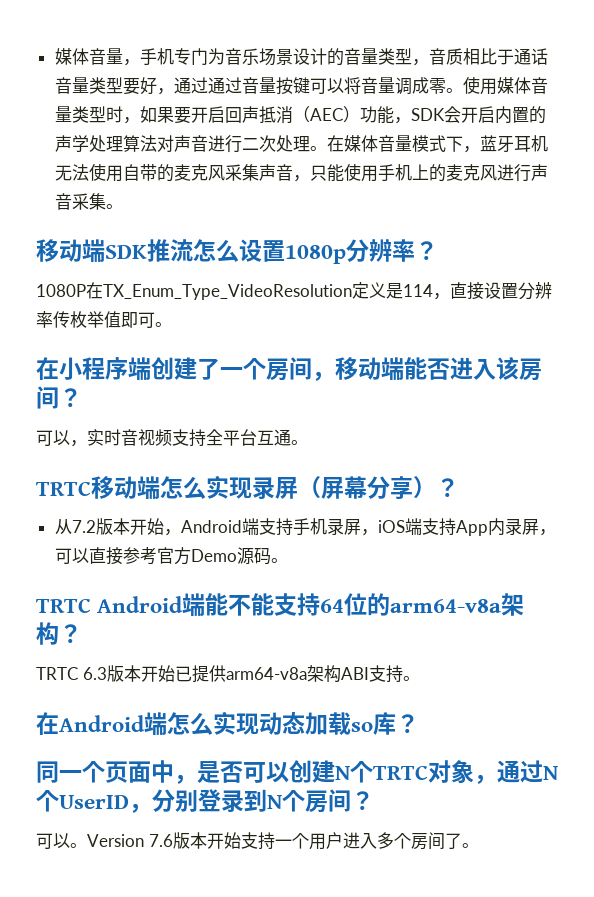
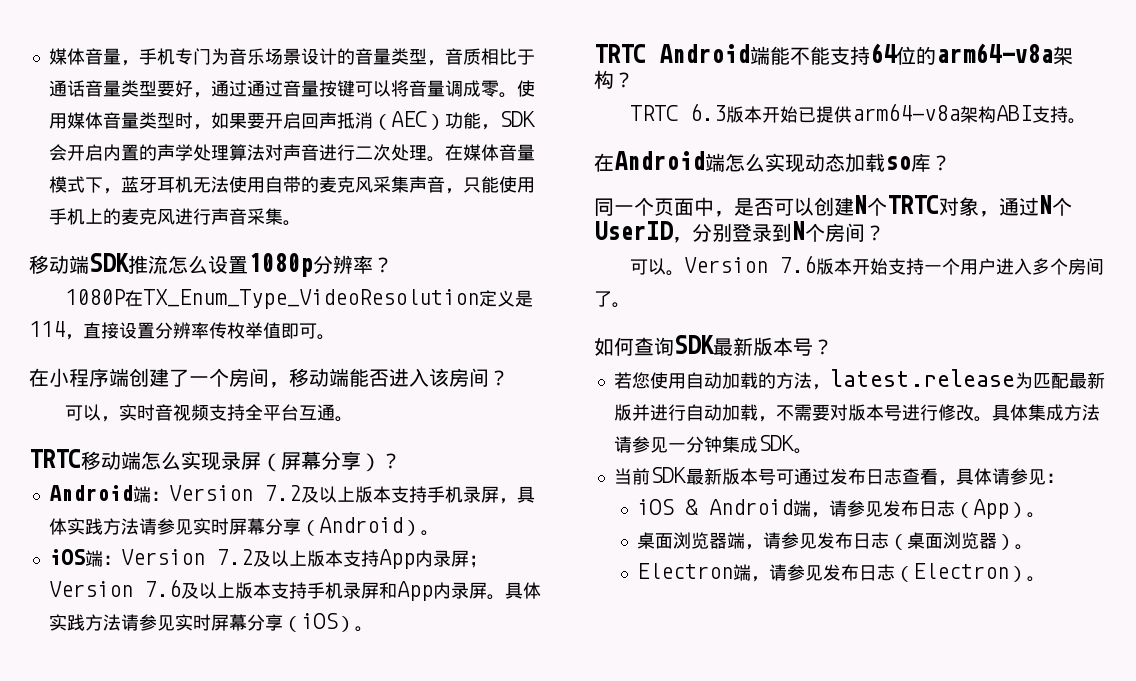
[54,518,556,536] [54,547,271,565] 从7.2版本开始，Android端支持手机录屏，iOS端支持App内录屏，可以直接参考官方Demo源码 -> [48,485,535,504] [48,517,439,536] [48,549,487,569] [48,579,541,601] [48,613,355,632] Android端：Version 7.2及以上版本支持手机录屏，具体实践方法请参见实时屏幕分享（Android）。 // iOS端：Version 7.2及以上版本支持App内录屏；Version 7.6及以上版本支持手机录屏和App内录屏。具体实践方法请参见实时屏幕分享（iOS）
(479, 845) none -> [594,335,833,356] [613,369,1105,390] [613,404,1100,422] [613,435,812,454] [613,467,1064,486] [636,499,1045,519] [636,532,1033,550] [636,563,1045,582] // 如何查询SDK最新版本号？ // 若您使用自动加载的方法，latest.release为匹配最新版并进行自动加载，不需要对版本号进行修改。具体集成方法请参见一分钟集成SDK。 // 当前SDK最新版本号可通过发布日志查看，具体请参见： // iOS & Android端，请参见发布日志（App）。 // 桌面浏览器端，请参见发布日志（桌面浏览器）。 // Electron端，请参见发布日志（Electron）。

